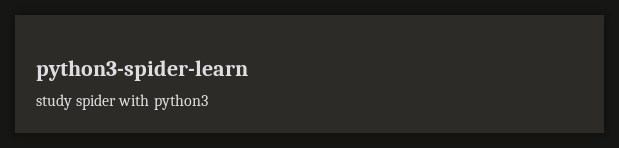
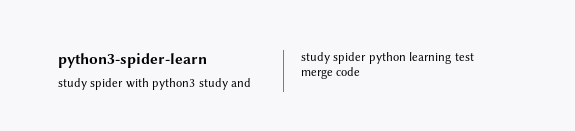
(208, 102) none -> [198,78,251,90] [301,52,474,64] [301,67,361,79] study and study spider python learning test merge code

